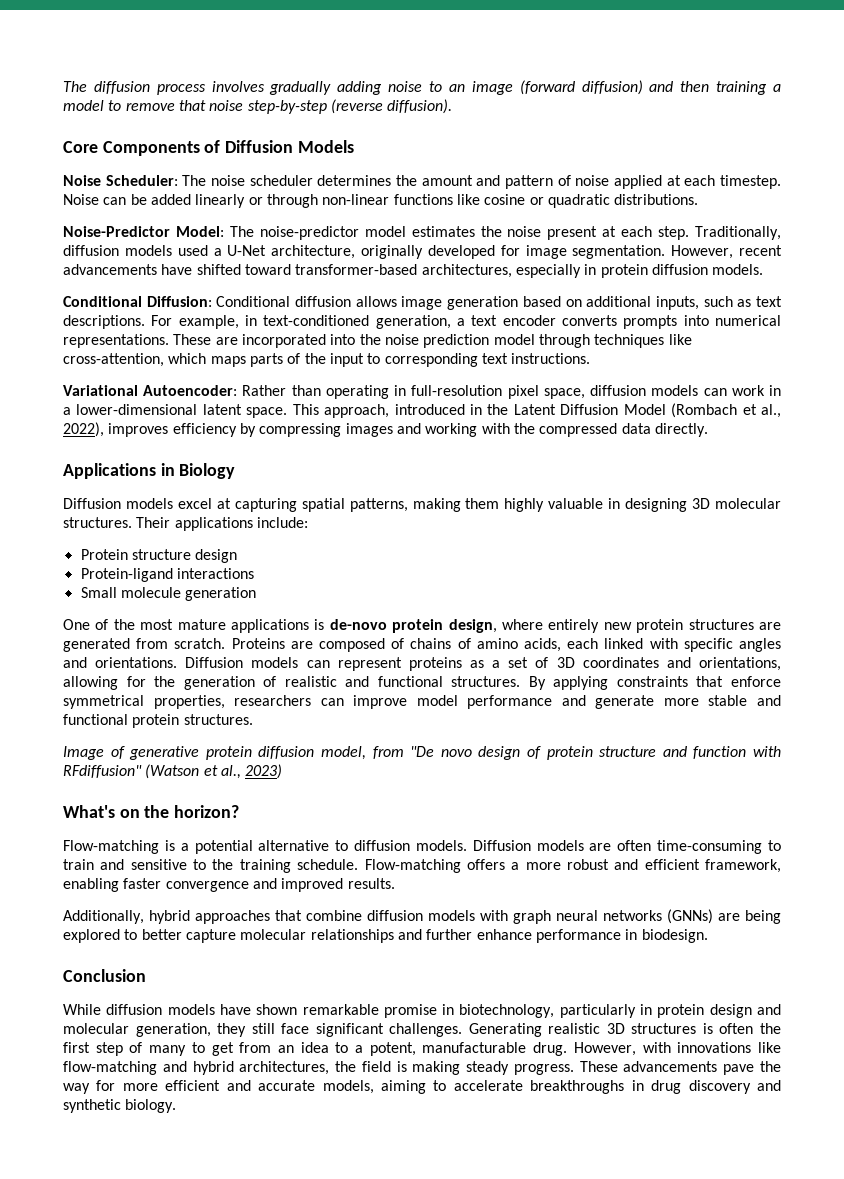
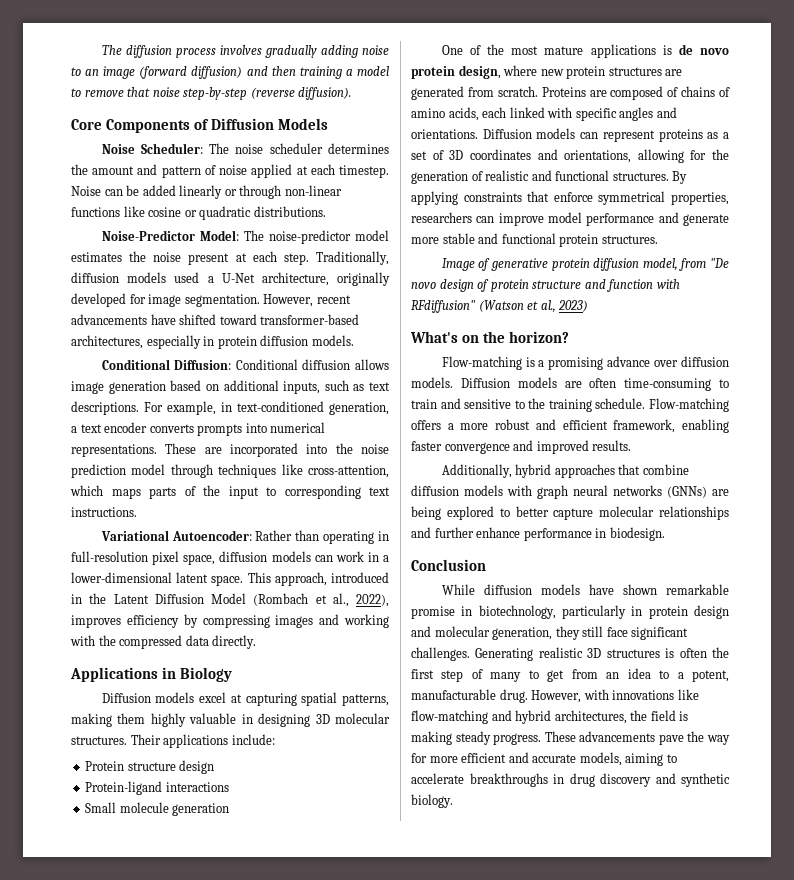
[329,619,387,630] de-novo -> [678,44,729,55] de novo
[548,619,600,633] entirely -> (538, 70) none
[194,840,349,854] potential alternative to -> [548,356,679,370] promising advance over

